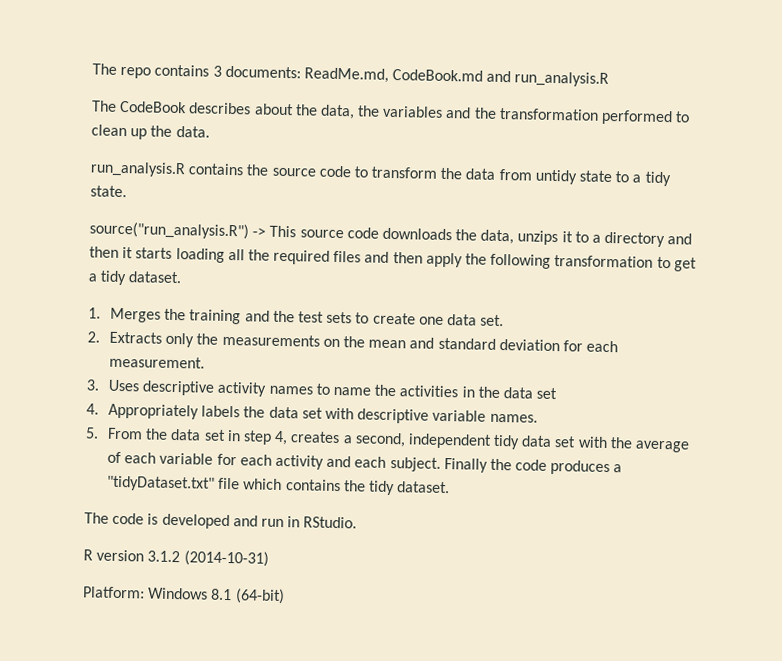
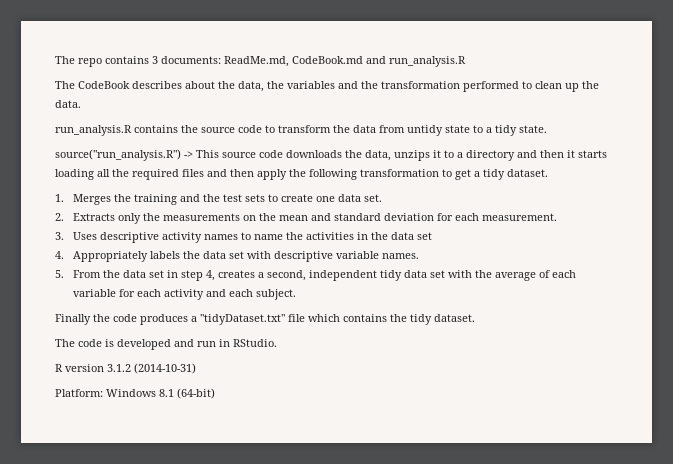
(441, 464) none -> (297, 294) //

